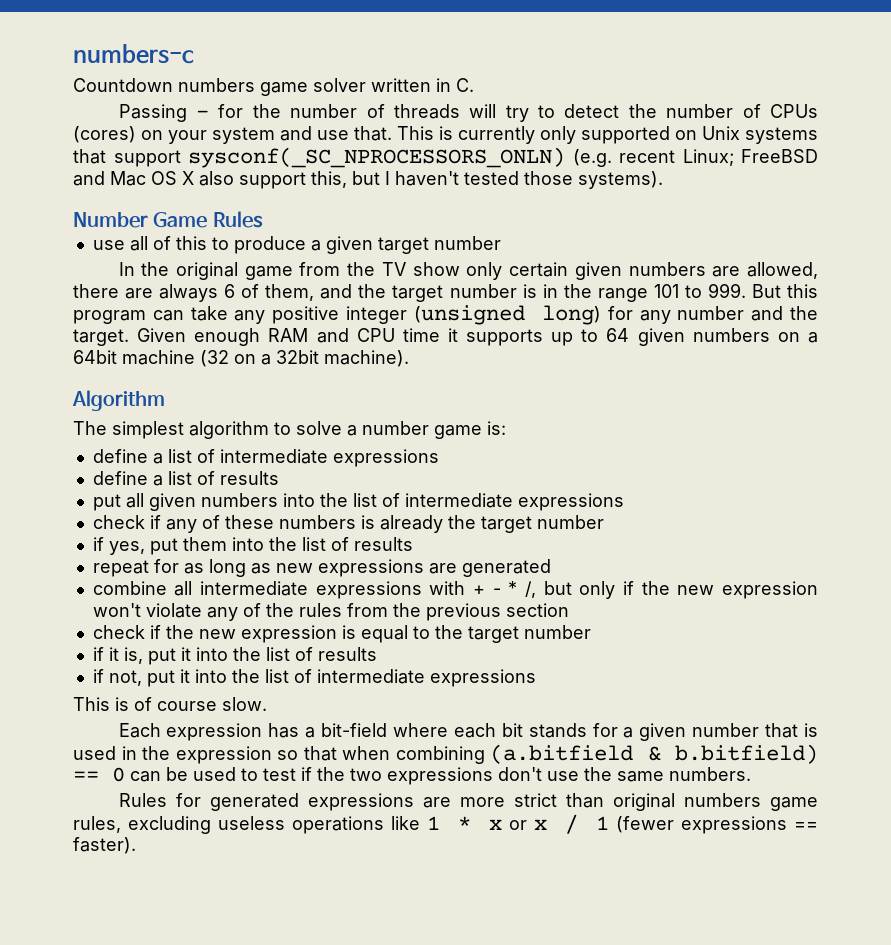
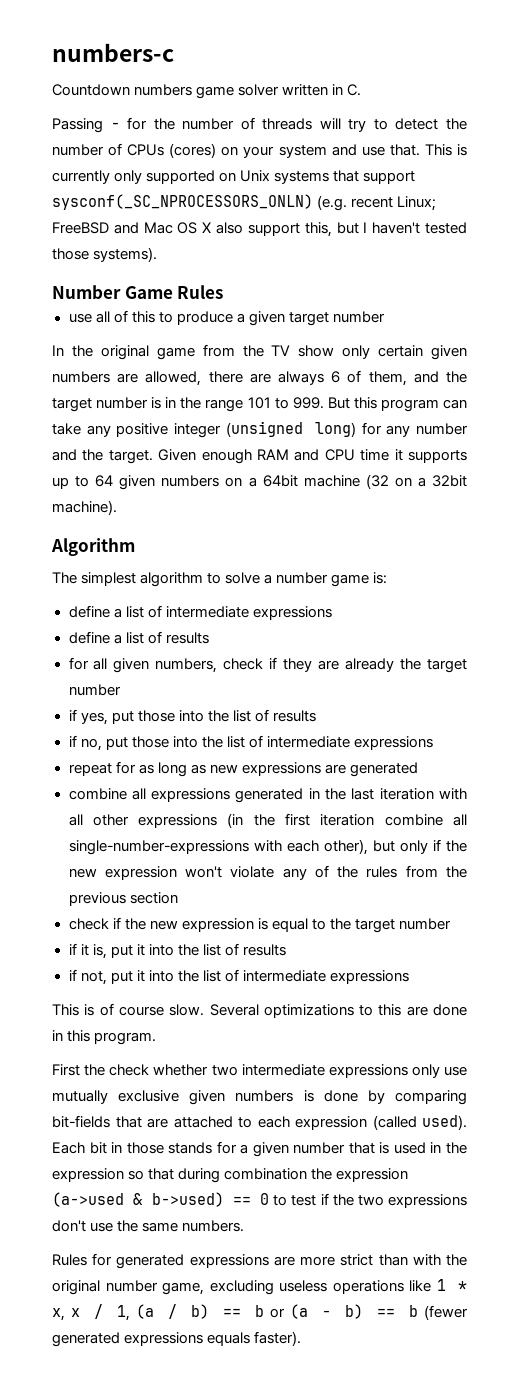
[92,494,121,511] put -> [68,657,89,670] for
[200,493,624,511] [92,515,375,533] numbers into the list of intermediate expressions // check if any of these numbers is -> [155,657,340,673] numbers, check if they are
[182,537,413,551] them into the list of results -> [137,709,316,722] [68,735,433,751] those into the list of results // if no, put those into the list of intermediate expressions
[200,581,537,599] intermediate expressions with + - * /, -> [151,788,467,803] [68,813,467,828] [68,839,368,855] expressions generated in the last iteration with all other expressions (in the first iteration combine all single-number-expressions with each other),
[118,723,523,741] // Each expression has a bit-field where each bit -> [209,1004,468,1018] [52,1030,157,1045] [52,1064,467,1078] [52,1090,468,1105] [52,1115,467,1130] [52,1142,164,1154] Several optimizations to this are done in this program. // First the check whether two intermediate expressions only use mutually exclusive given numbers is done by comparing bit-fields that are attached to each expression (called used). Each bit in those
[342,744,818,764] [73,767,236,782] when combining (a.bitfield & b.bitfield) == 0 can be used -> [178,1168,409,1183] [52,1192,270,1207] during combination the expression (a->used & b->used) == 0
[612,793,819,811] [73,816,121,833] original numbers game rules, -> [412,1254,468,1266] [52,1280,205,1295] with the original number game,
[489,814,819,834] x or x / 1 (fewer expressions == -> [52,1304,469,1321] [52,1332,251,1347] x, x / 1, (a / b) == b or (a - b) == b (fewer generated expressions equals

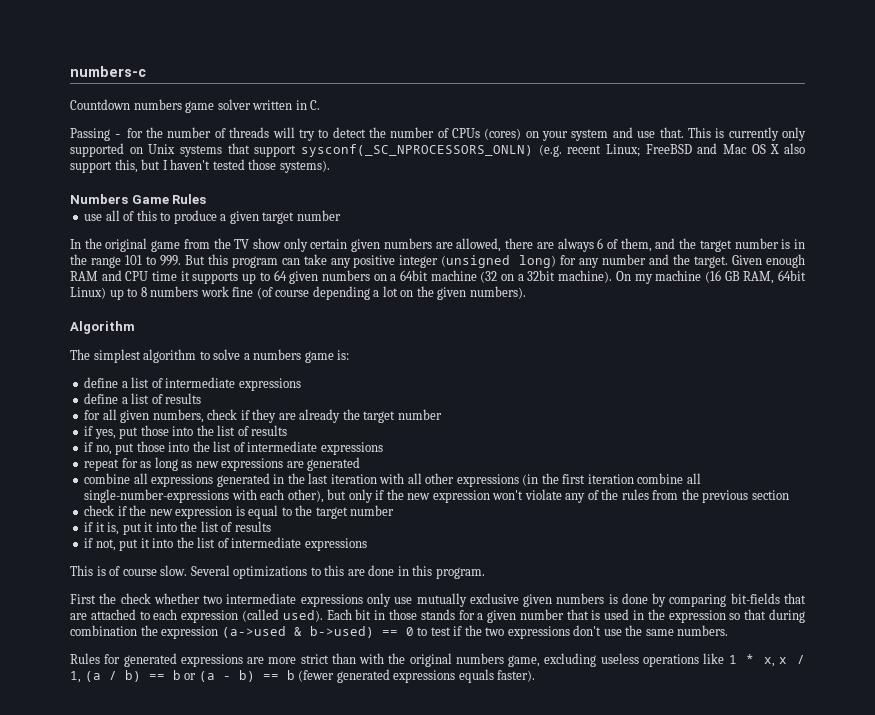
[52,285,121,299] Number -> [70,194,128,204] Numbers
(117, 507) none -> [615,270,807,284] [70,286,526,300] On my machine (16 GB RAM, 64bit Linux) up to 8 numbers work fine (of course depending a lot on the given numbers).
[276,572,329,584] number -> [253,349,302,360] numbers
[105,1280,158,1292] number -> [455,653,504,664] numbers

